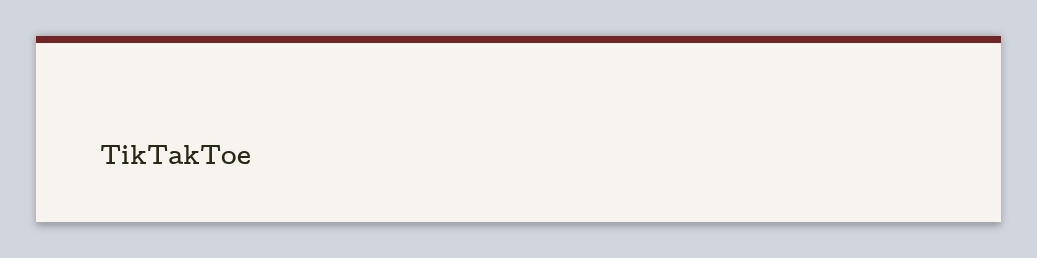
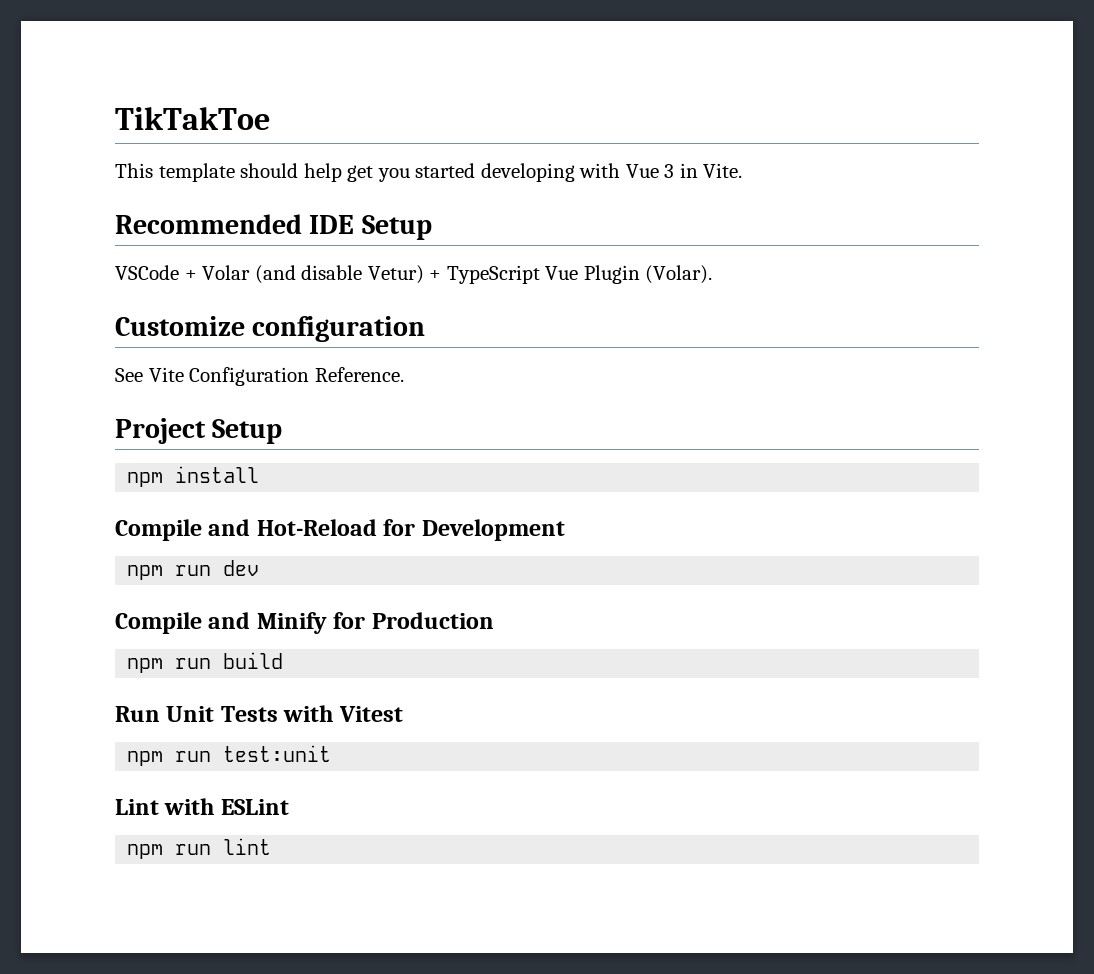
(251, 154) none -> [115,163,743,182] [115,214,432,240] [115,265,713,284] [115,316,426,342] [115,367,404,386] [115,418,283,444] [127,466,260,487] [115,519,565,541] [127,560,260,580] [115,612,494,634] [127,652,284,673] [115,705,403,722] [127,745,332,766] [115,798,289,815] [127,838,272,859] // This template should help get you started developing with Vue 3 in Vite. // Recommended IDE Setup // VSCode + Volar (and disable Vetur) + TypeScript Vue Plugin (Volar). // Customize configuration // See Vite Configuration Reference. // Project Setup // npm install // Compile and Hot-Reload for Development // npm run dev // Compile and Minify for Production // npm run build // Run Unit Tests with Vitest // npm run test:unit // Lint with ESLint // npm run lint

